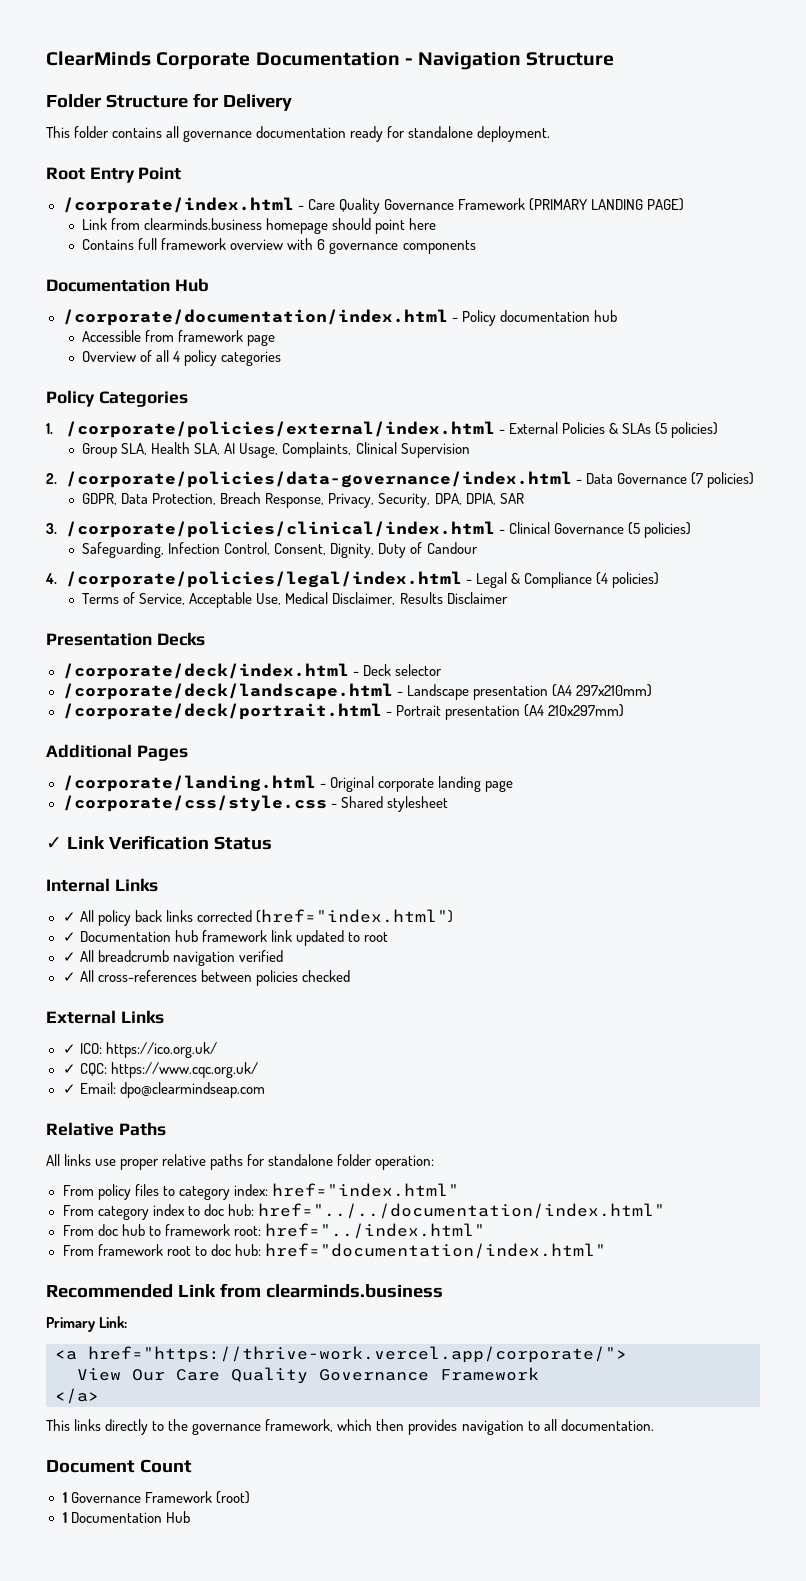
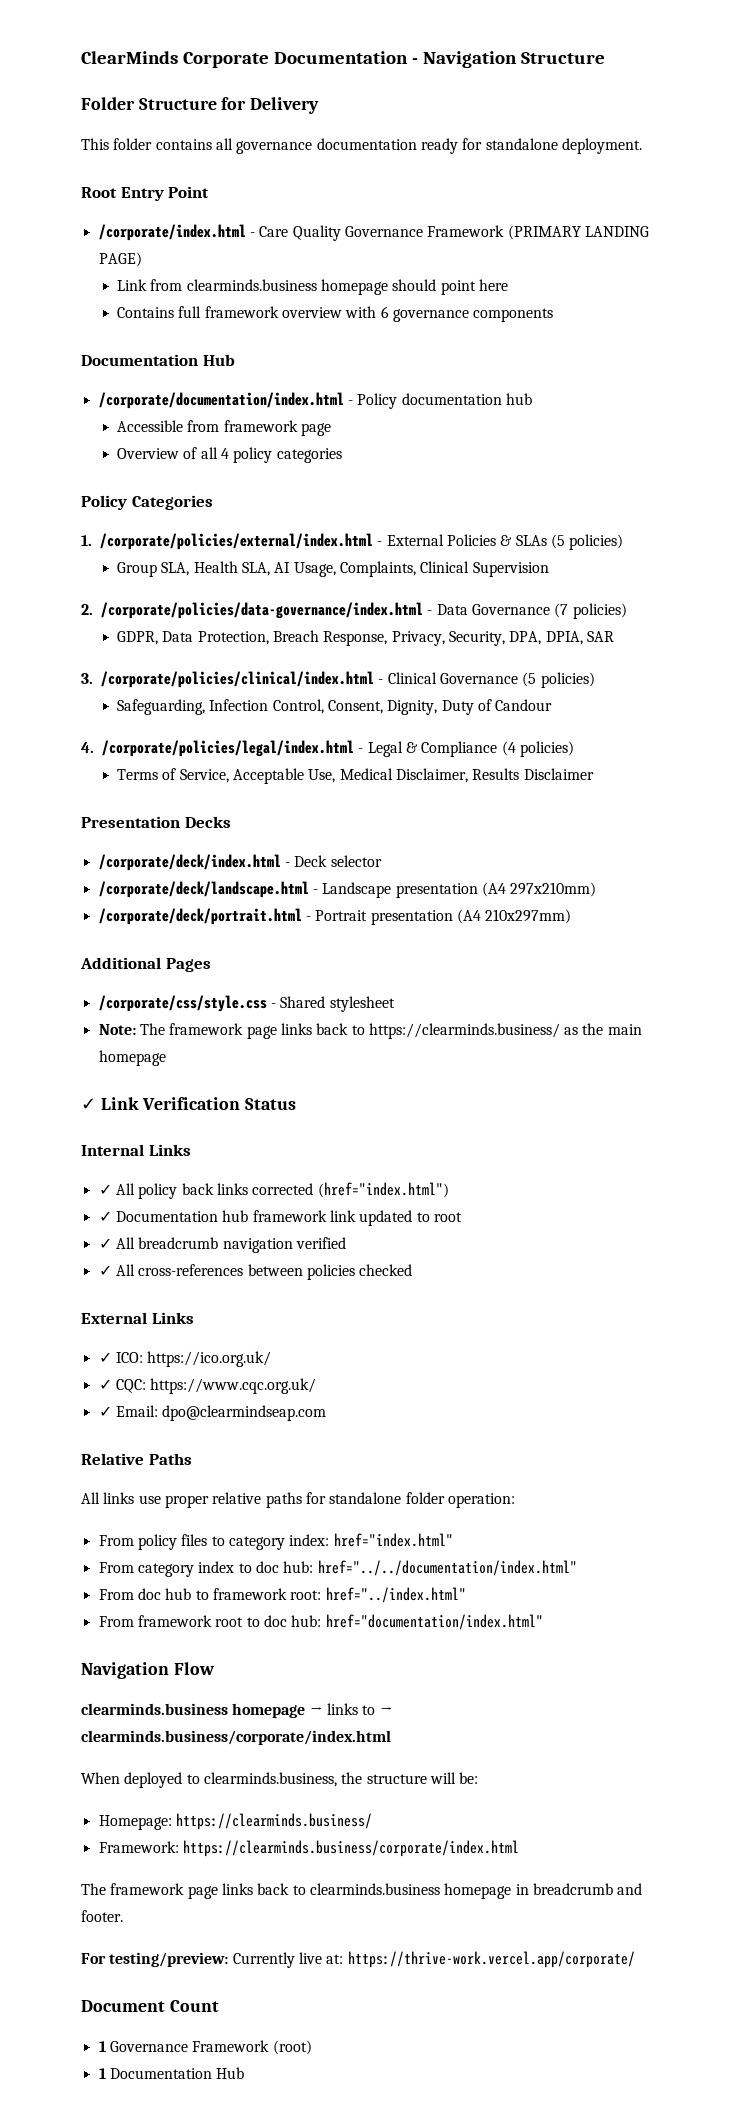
[62,775,513,792] [62,795,448,812] /corporate/landing.html - Original corporate landing page // /corporate/css/style.css - Shared stylesheet -> [98,995,395,1012] [98,1023,642,1039] [98,1050,166,1066] /corporate/css/style.css - Shared stylesheet // Note: The framework page links back to https://clearminds.business/ as the main homepage
[46,1283,443,1298] [46,1316,128,1332] [55,1346,627,1363] [77,1367,539,1384] [55,1388,99,1404] [46,1419,654,1435] Recommended Link from clearminds.business // Primary Link: // <a href="https://thrive-work.vercel.app/corporate/"> // View Our Care Quality Governance Framework // </a> // This links directly to the governance framework, which then provides navigation to all documentation. -> [81,1662,215,1679] [81,1703,393,1718] [81,1730,391,1745] [81,1772,479,1788] [98,1813,372,1830] [98,1840,519,1857] [81,1883,643,1899] [81,1910,123,1922] [81,1951,635,1968] Navigation Flow // clearminds.business homepage → links to → clearminds.business/corporate/index.html // When deployed to clearminds.business, the structure will be: // Homepage: https://clearminds.business/ // Framework: https://clearminds.business/corporate/index.html // The framework page links back to clearminds.business homepage in breadcrumb and footer. // For testing/preview: Currently live at: https://thrive-work.vercel.app/corporate/

